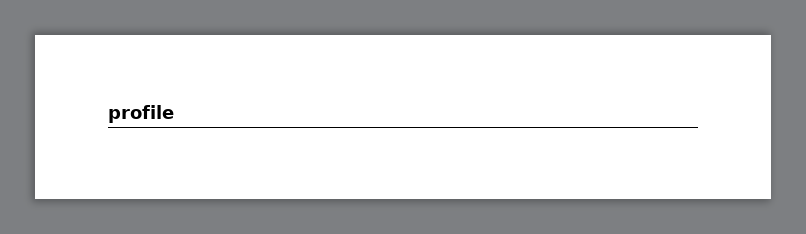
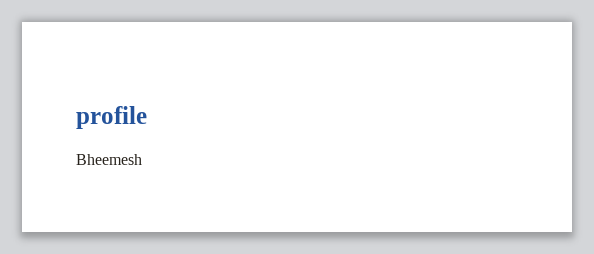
(174, 114) none -> [76,154,142,165] // Bheemesh

